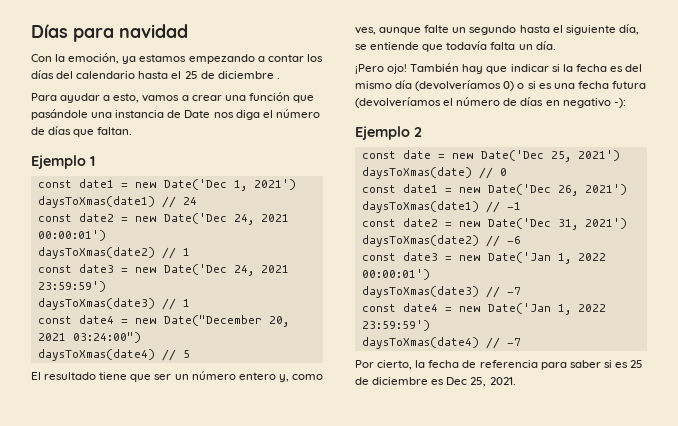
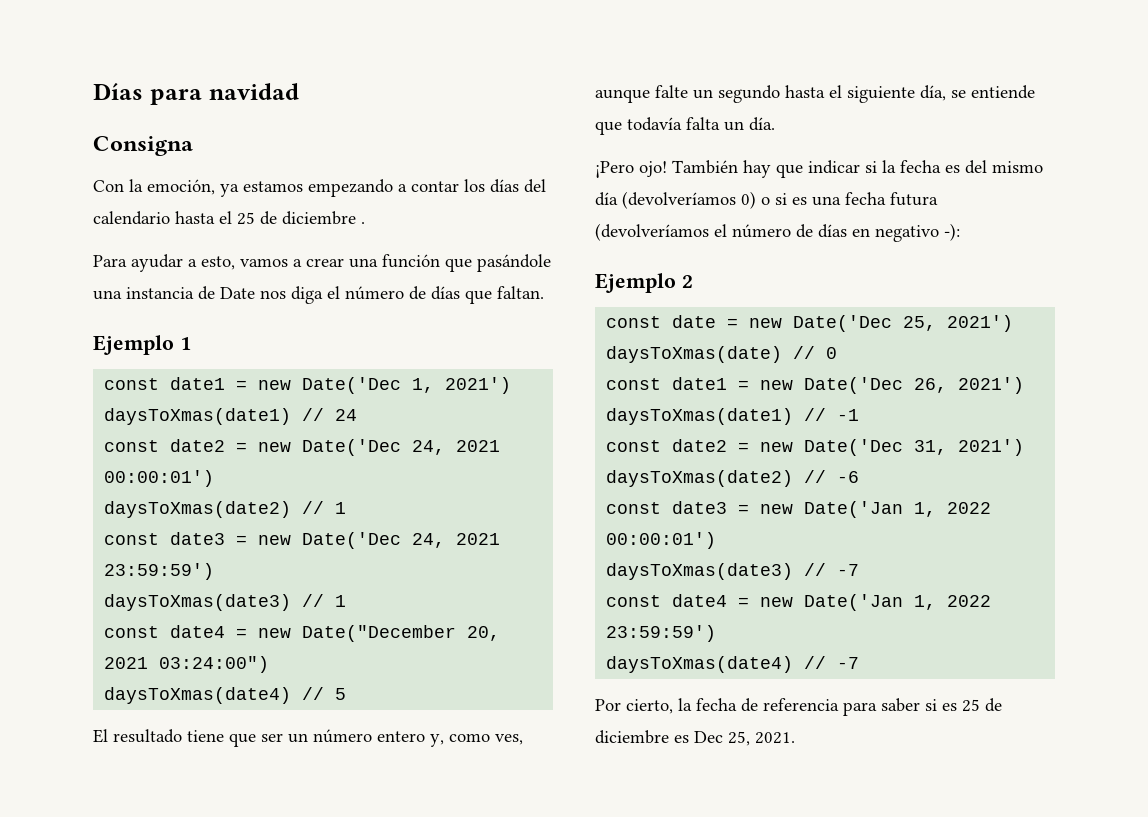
(188, 31) none -> [93,136,193,156] // Consigna

